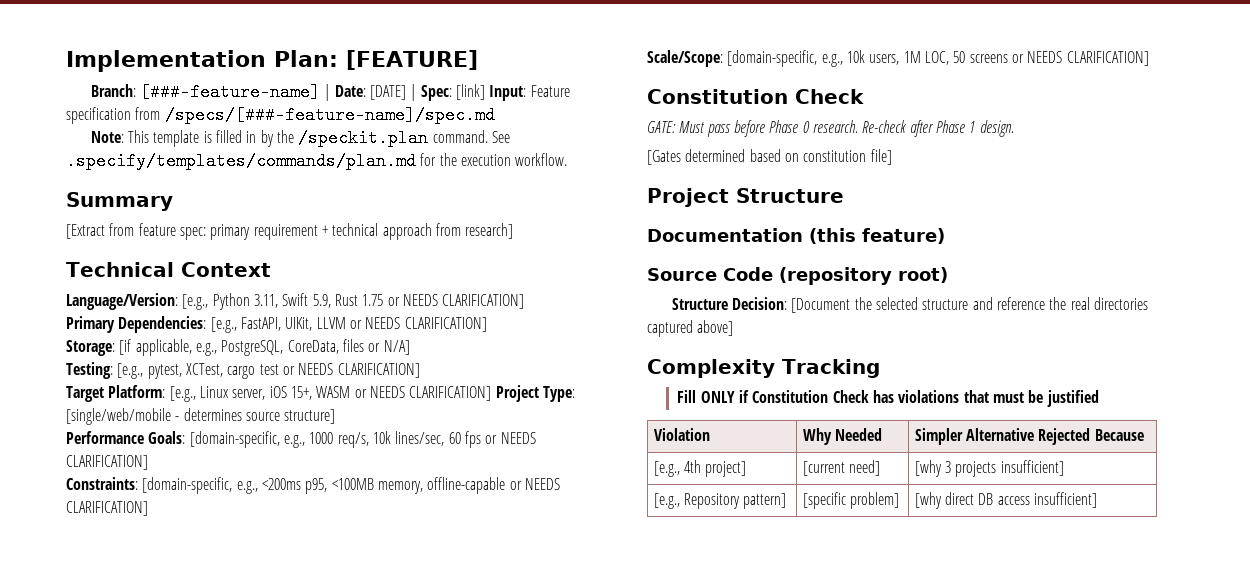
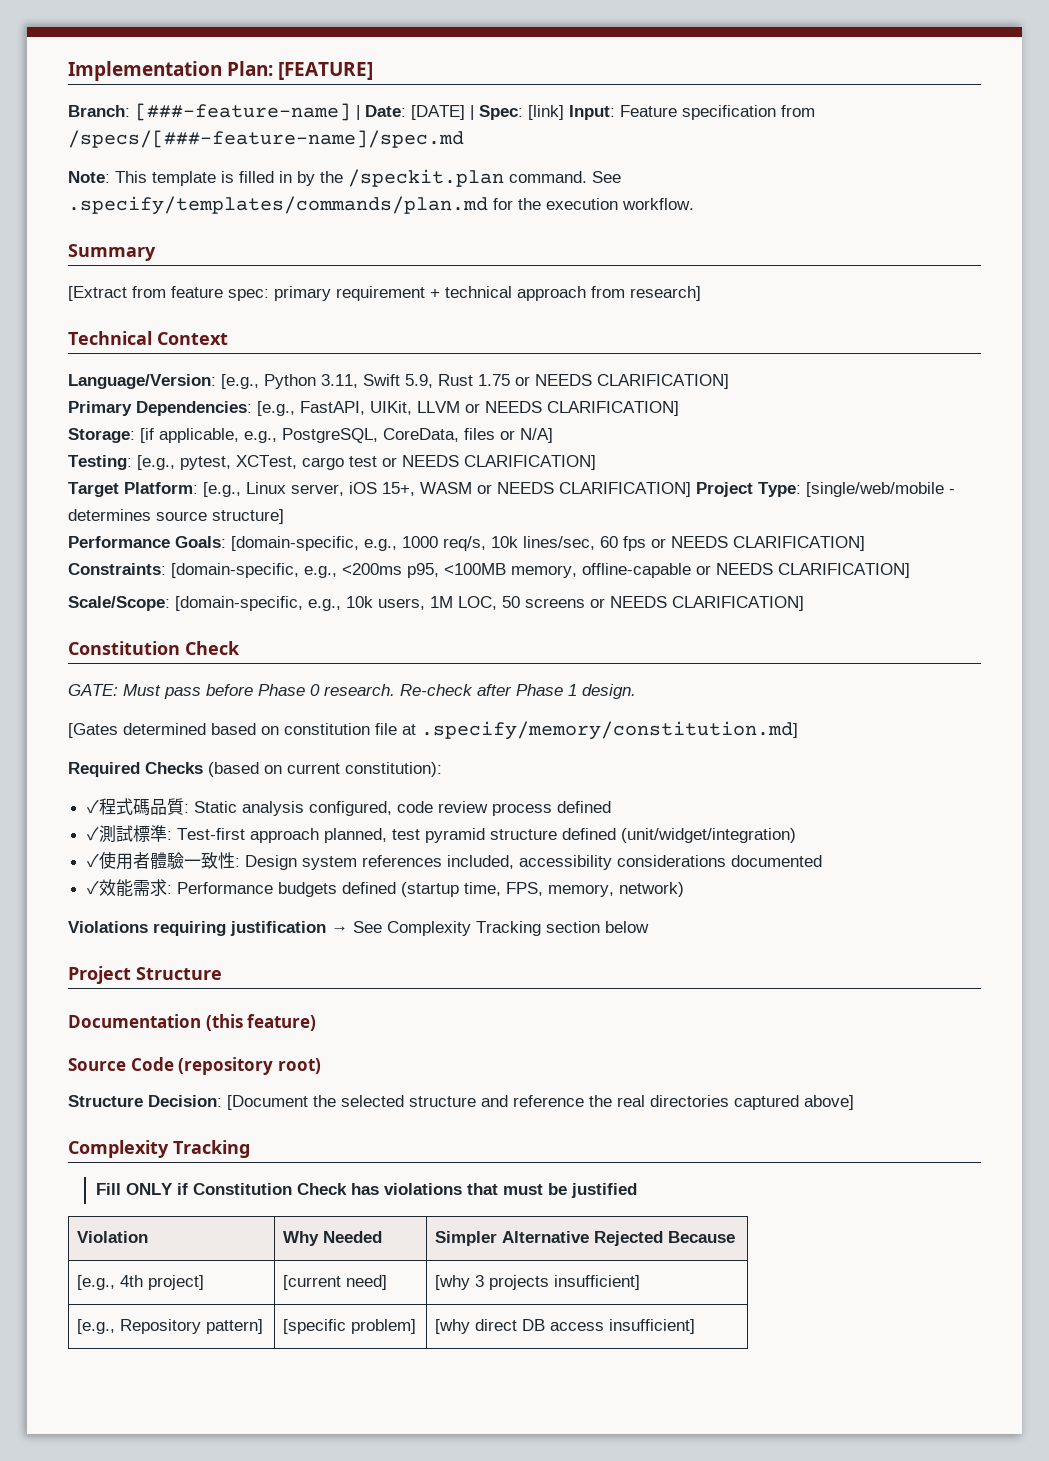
[870,149,892,165] file] -> [375,721,798,740] [68,762,442,777] [86,798,611,816] [86,825,796,843] [86,851,822,870] [86,879,684,897] [68,921,649,936] file at .specify/memory/constitution.md] // Required Checks (based on current constitution): // ✓程式碼品質: Static analysis configured, code review process defined // ✓測試標準: Test-first approach planned, test pyramid structure defined (unit/widget/integration) // ✓使用者體驗一致性: Design system references included, accessibility considerations documented // ✓效能需求: Performance budgets defined (startup time, FPS, memory, network) // Violations requiring justification → See Complexity Tracking section below

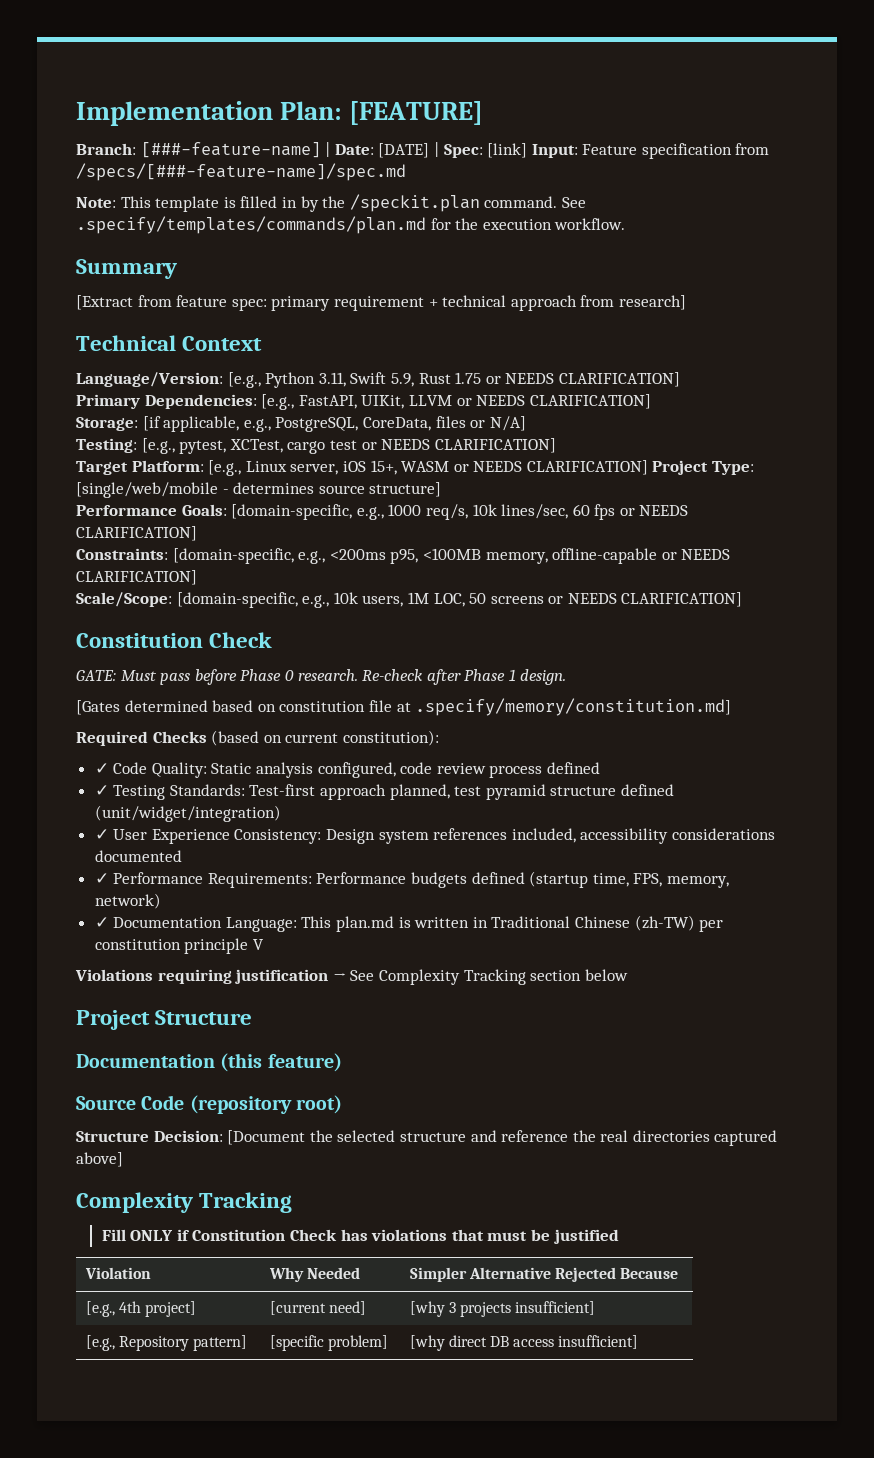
[98,798,189,816] 程式碼品質: -> [113,762,207,778] Code Quality:
[98,825,172,843] 測試標準: -> [113,784,245,800] Testing Standards:
[98,851,240,870] 使用者體驗一致性: -> [113,829,322,844] User Experience Consistency:
[98,879,172,897] 效能需求: -> [113,872,312,888] Performance Requirements:
(684, 889) none -> [94,915,724,932] [94,938,264,954] // ✓ Documentation Language: This plan.md is written in Traditional Chinese (zh-TW) per constitution principle V

